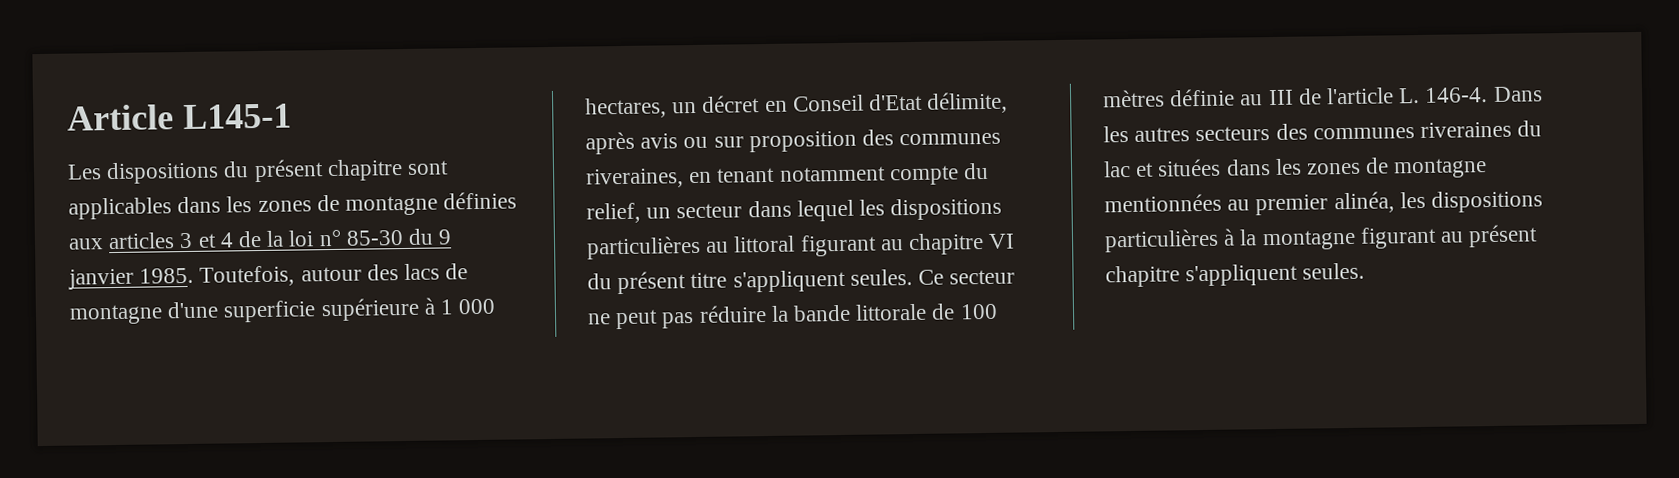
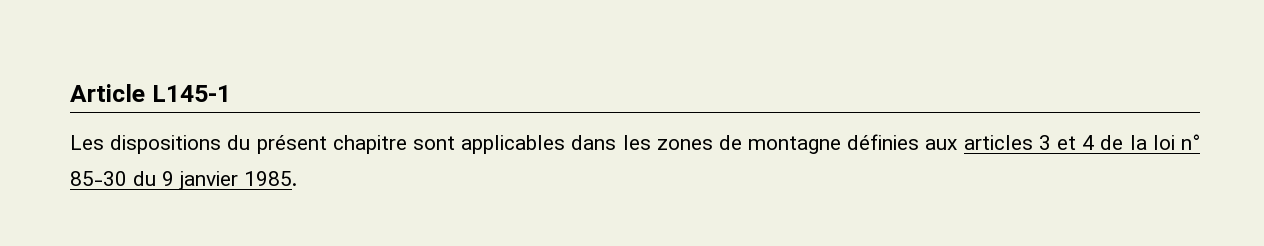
[199,263,469,287] [69,297,496,325] [585,91,1009,119] [585,129,1002,155] [586,162,990,189] [586,197,1003,224] [586,233,1016,260] [587,268,1016,295] [588,303,998,330] [1102,86,1543,108] [1103,120,1543,143] [1103,157,1488,179] [1104,190,1544,216] [1104,224,1539,253] [1105,262,1366,288] Toutefois, autour des lacs de montagne d'une superficie supérieure à 1 000 hectares, un décret en Conseil d'Etat délimite, après avis ou sur proposition des communes riveraines, en tenant notamment compte du relief, un secteur dans lequel les dispositions particulières au littoral figurant au chapitre VI du présent titre s'appliquent seules. Ce secteur ne peut pas réduire la bande littorale de 100 mètres définie au III de l'article L. 146-4. Dans les autres secteurs des communes riveraines du lac et situées dans les zones de montagne mentionnées au premier alinéa, les dispositions particulières à la montagne figurant au présent chapitre s'appliquent seules. -> (297, 178) none

